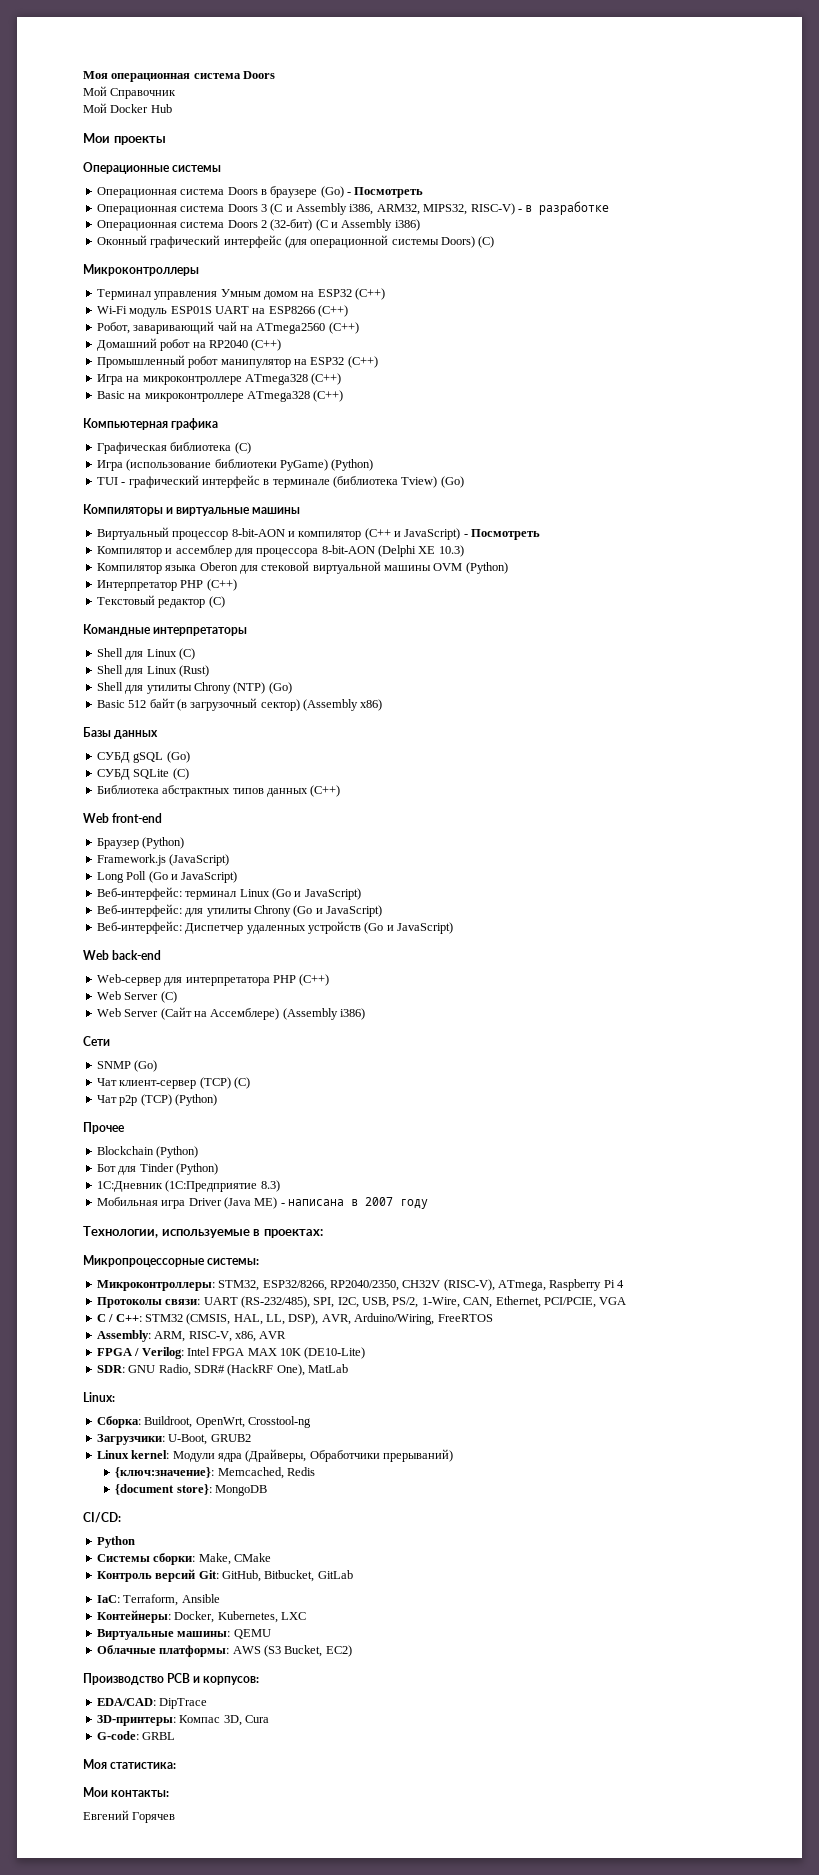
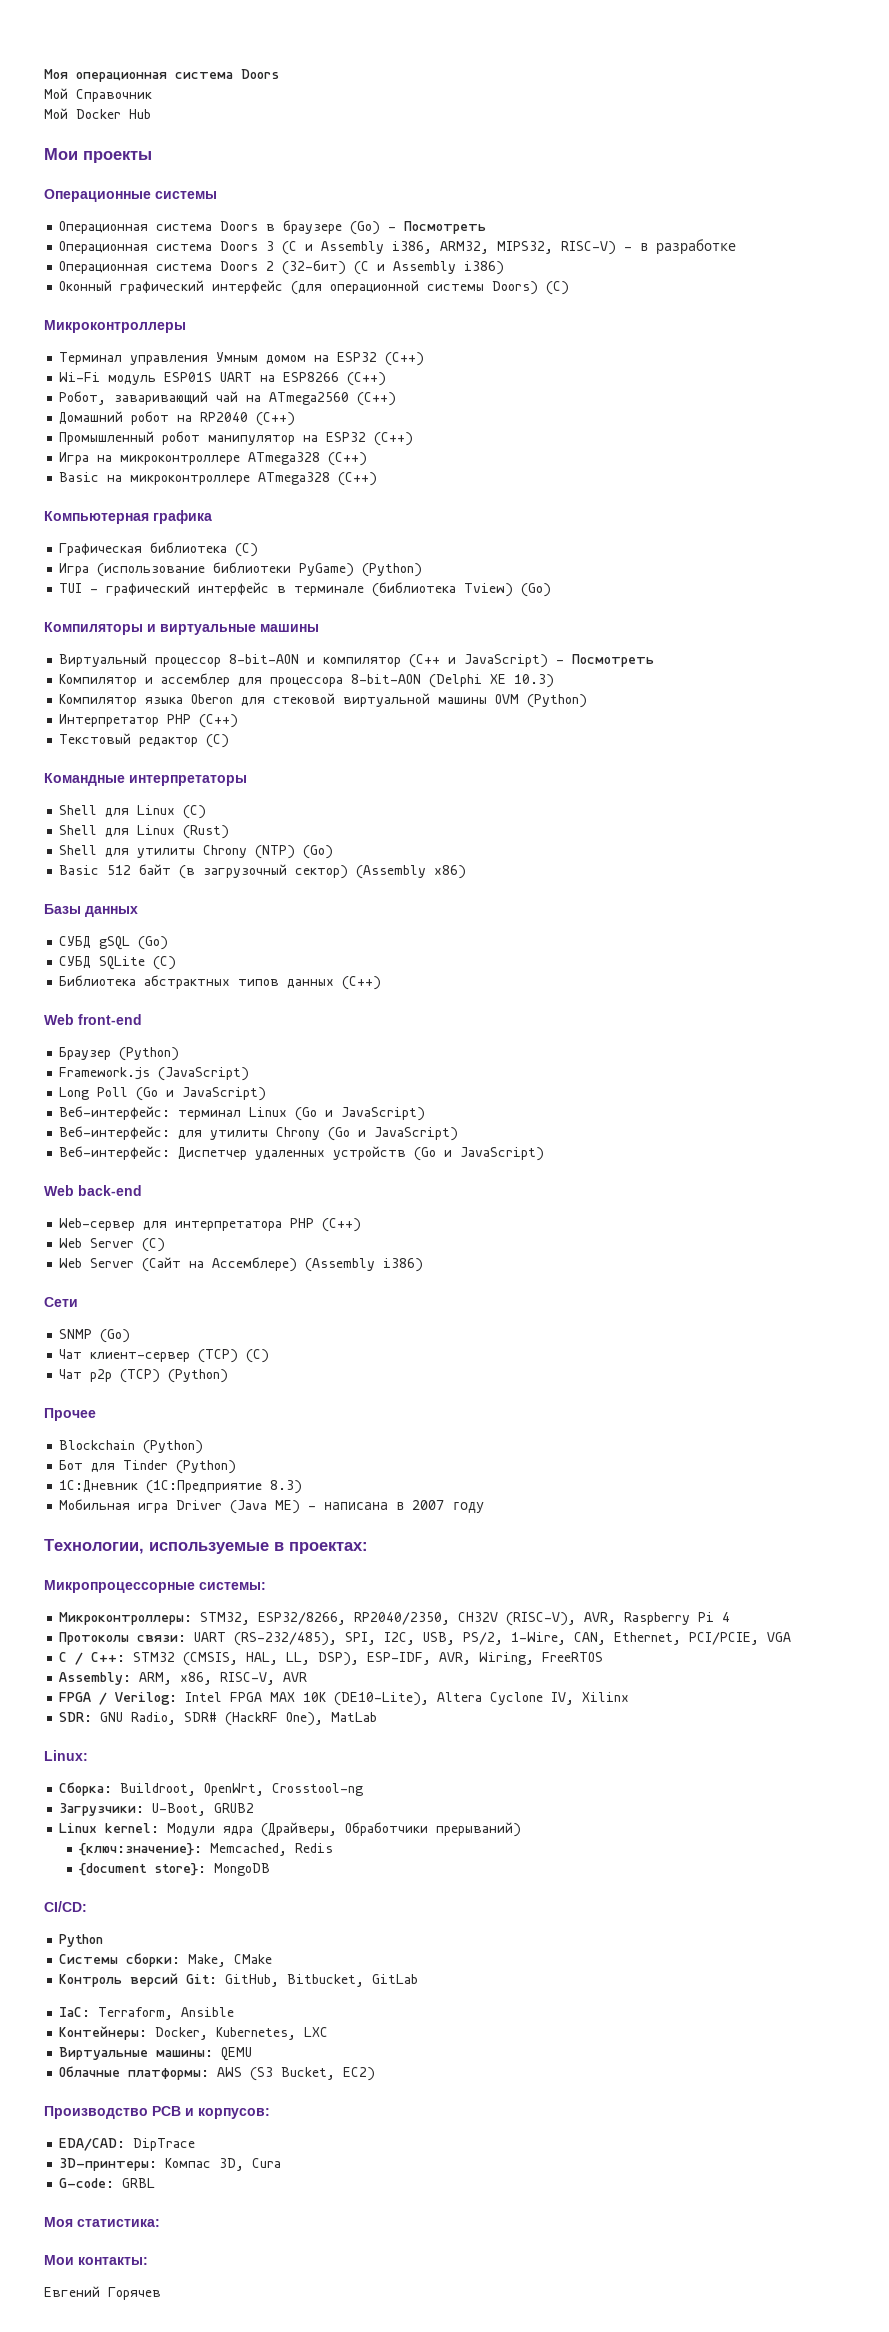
[498,1280,546,1291] ATmega, -> [584,1612,617,1625] AVR,
[321,1313,435,1325] AVR, Arduino/Wiring, -> [367,1652,535,1665] ESP-IDF, AVR, Wiring,
[188,1331,256,1342] RISC-V, x86, -> [180,1672,276,1685] x86, RISC-V,
[304,1347,366,1359] (DE10-Lite) -> [334,1692,630,1706] (DE10-Lite), Altera Cyclone IV, Xilinx

